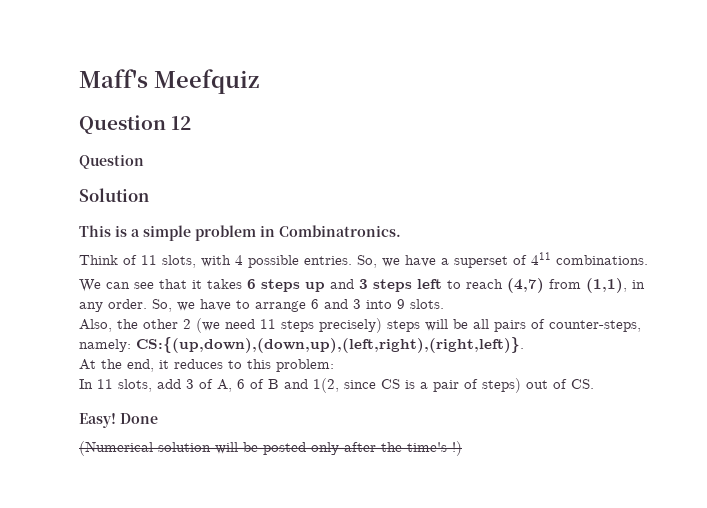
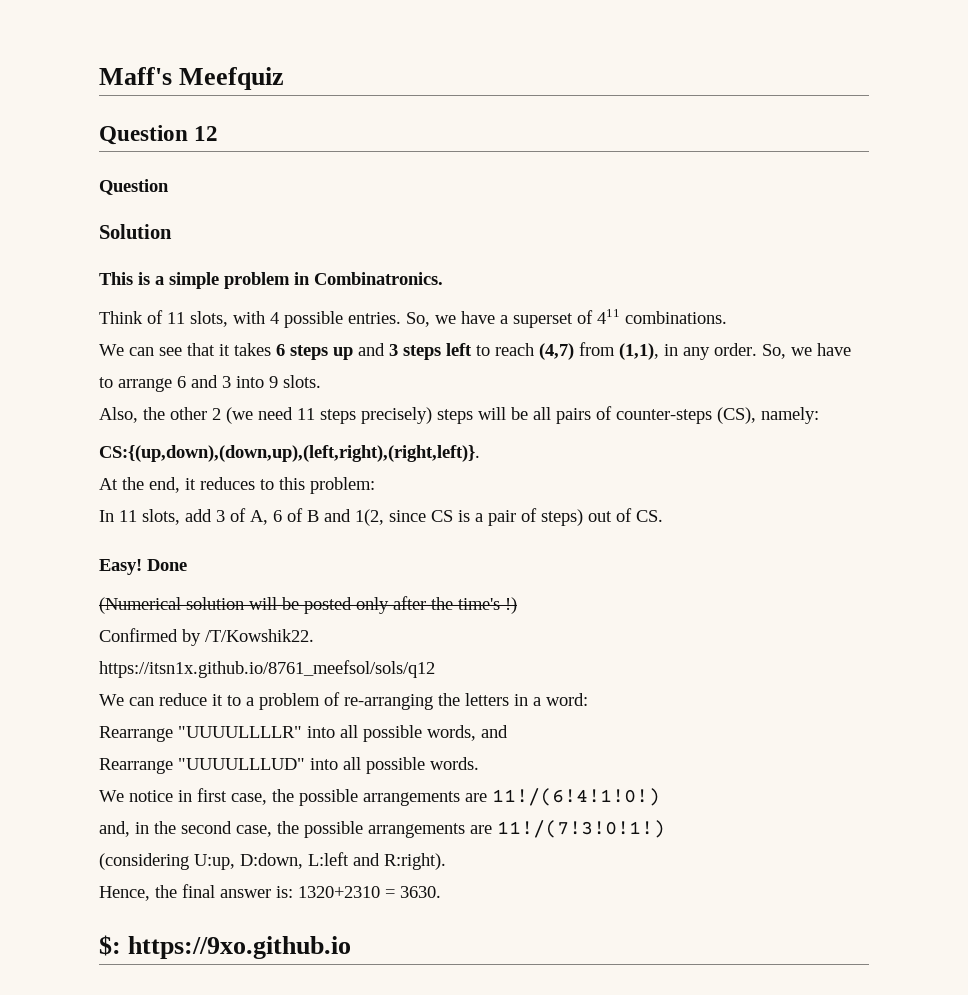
[549,320,641,332] counter-steps, -> [616,407,756,424] counter-steps (CS),
(131, 345) none -> (819, 415) //
(462, 448) none -> [99,628,314,646] [99,660,435,678] [99,692,588,710] [99,725,508,742] [99,757,479,774] [99,788,660,806] [99,820,665,838] [99,852,446,870] [99,884,441,901] [99,935,352,959] // Confirmed by /T/Kowshik22. // https://itsn1x.github.io/8761_meefsol/sols/q12 // We can reduce it to a problem of re-arranging the letters in a word: // Rearrange "UUUULLLLR" into all possible words, and // Rearrange "UUUULLLUD" into all possible words. // We notice in first case, the possible arrangements are 11!/(6!4!1!0!) // and, in the second case, the possible arrangements are 11!/(7!3!0!1!) // (considering U:up, D:down, L:left and R:right). // Hence, the final answer is: 1320+2310 = 3630. // $: https://9xo.github.io

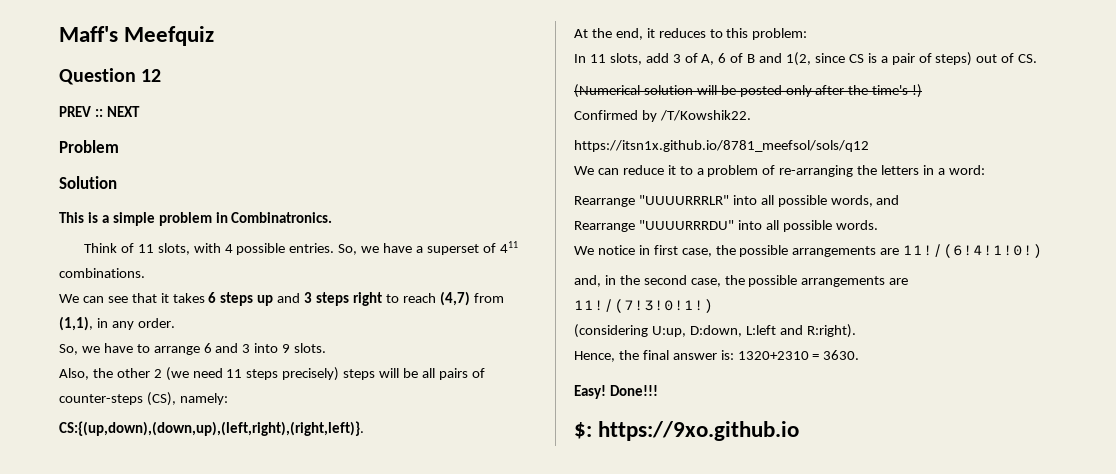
[99,179,169,195] Question -> [59,106,140,117] [59,140,119,153] PREV :: NEXT // Problem
[446,343,472,356] left -> [352,292,382,306] right
(757, 349) none -> (175, 323) //
[99,559,187,575] // Easy! Done -> (1038, 58) none
[99,660,435,678] https://itsn1x.github.io/8761_meefsol/sols/q12 -> [574,140,869,152] https://itsn1x.github.io/8781_meefsol/sols/q12
[178,726,302,738] "UUUULLLLR" -> [638,195,729,205] "UUUURRRLR"
[178,758,305,770] "UUUULLLUD" -> [638,220,734,230] "UUUURRRDU"
(441, 892) none -> [574,385,658,399] // Easy! Done!!!

